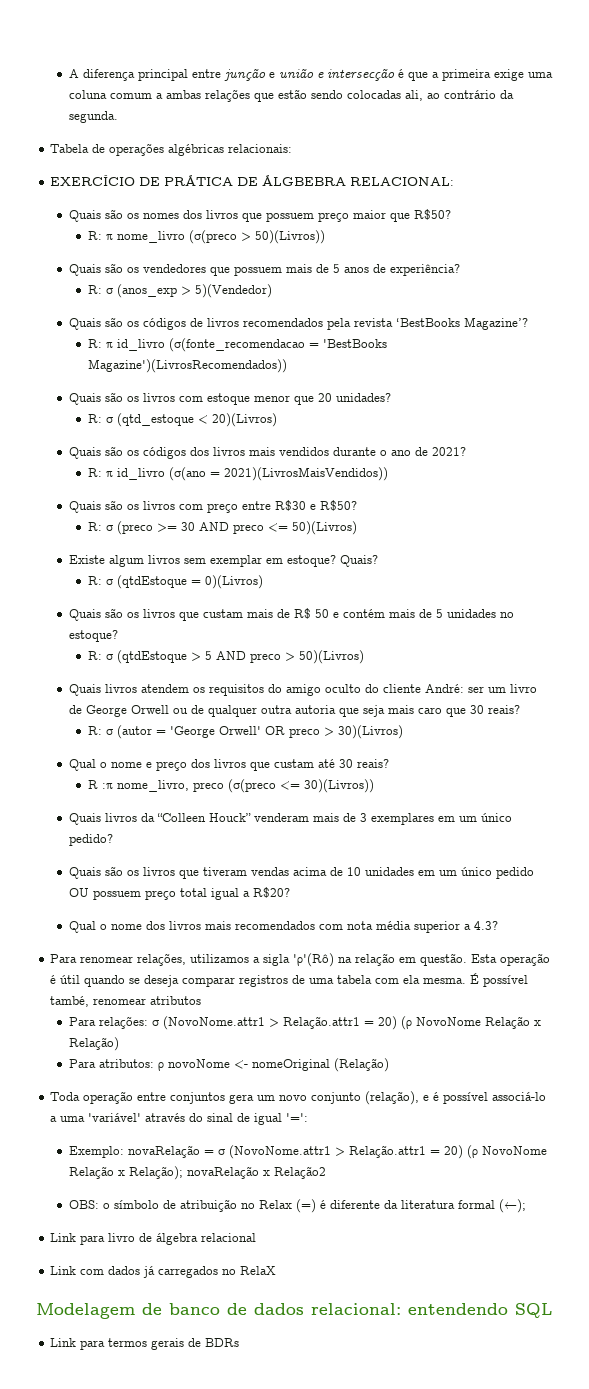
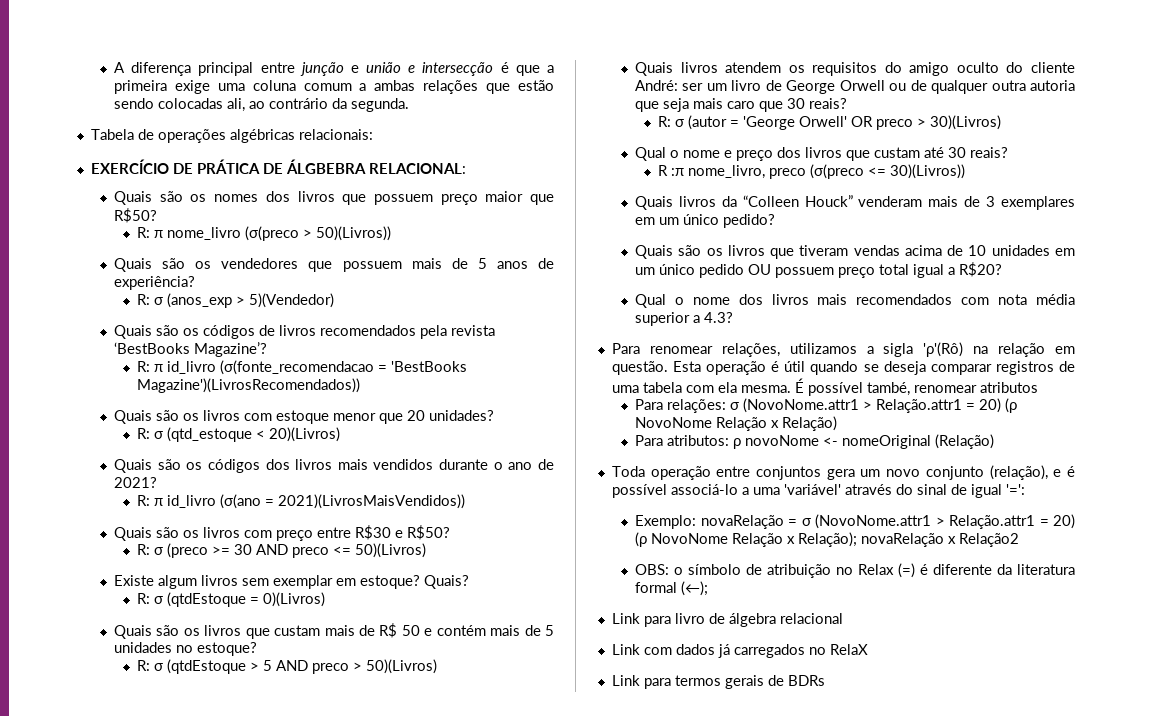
[36,1303,552,1319] // Modelagem de banco de dados relacional: entendendo SQL -> (868, 649) none

